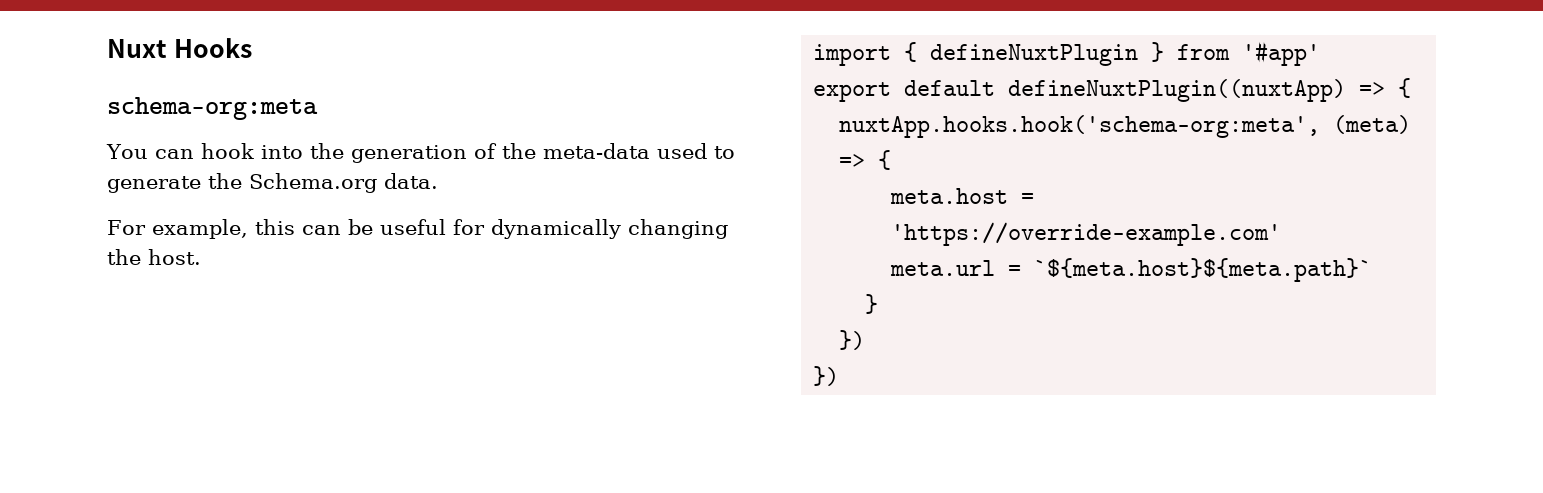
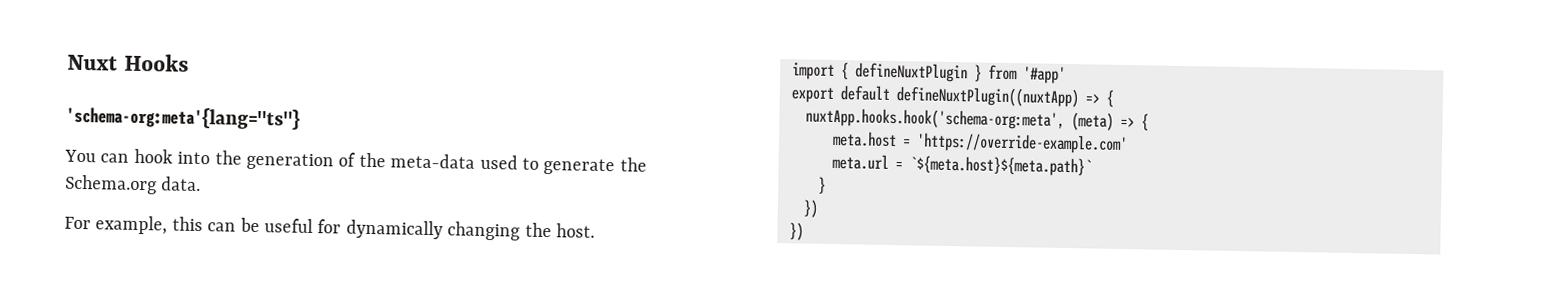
[107,97,318,120] schema-org:meta -> [66,105,301,130] 'schema-org:meta'{lang="ts"}

